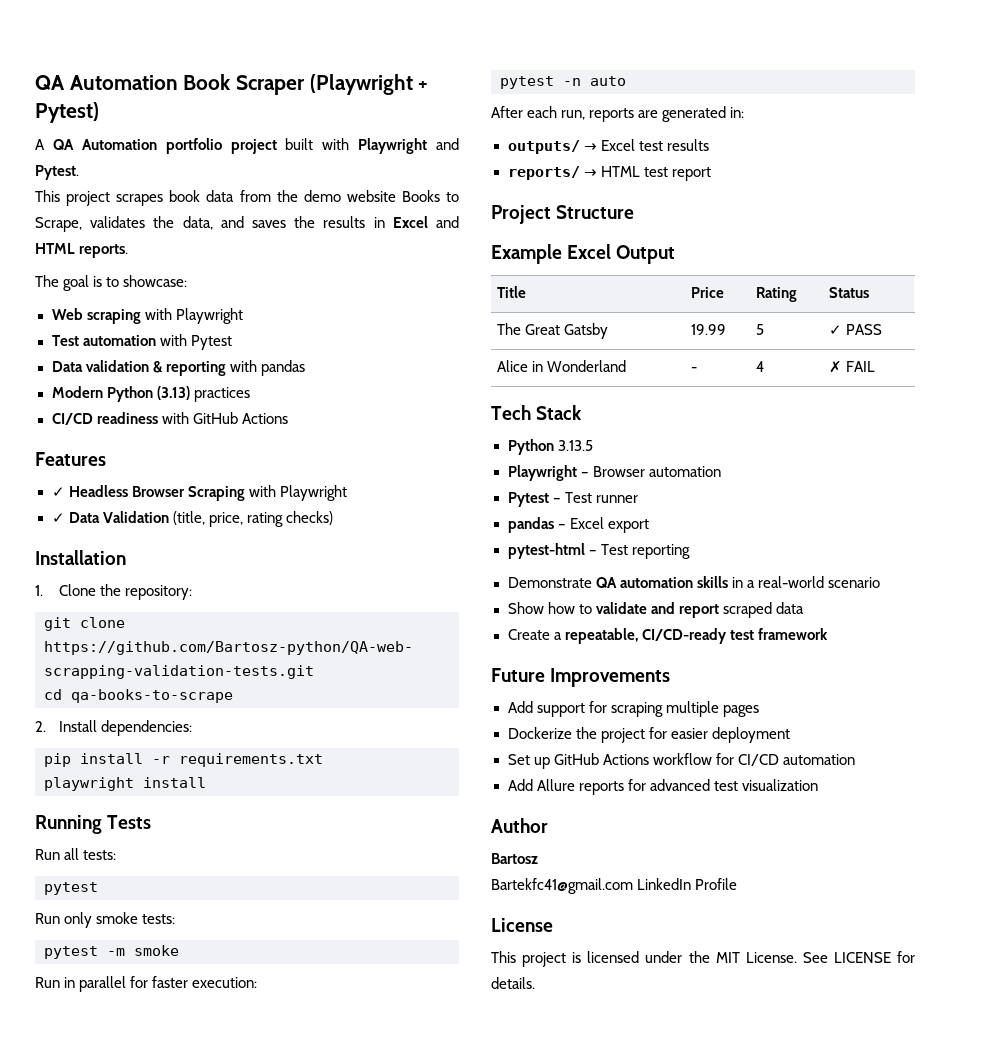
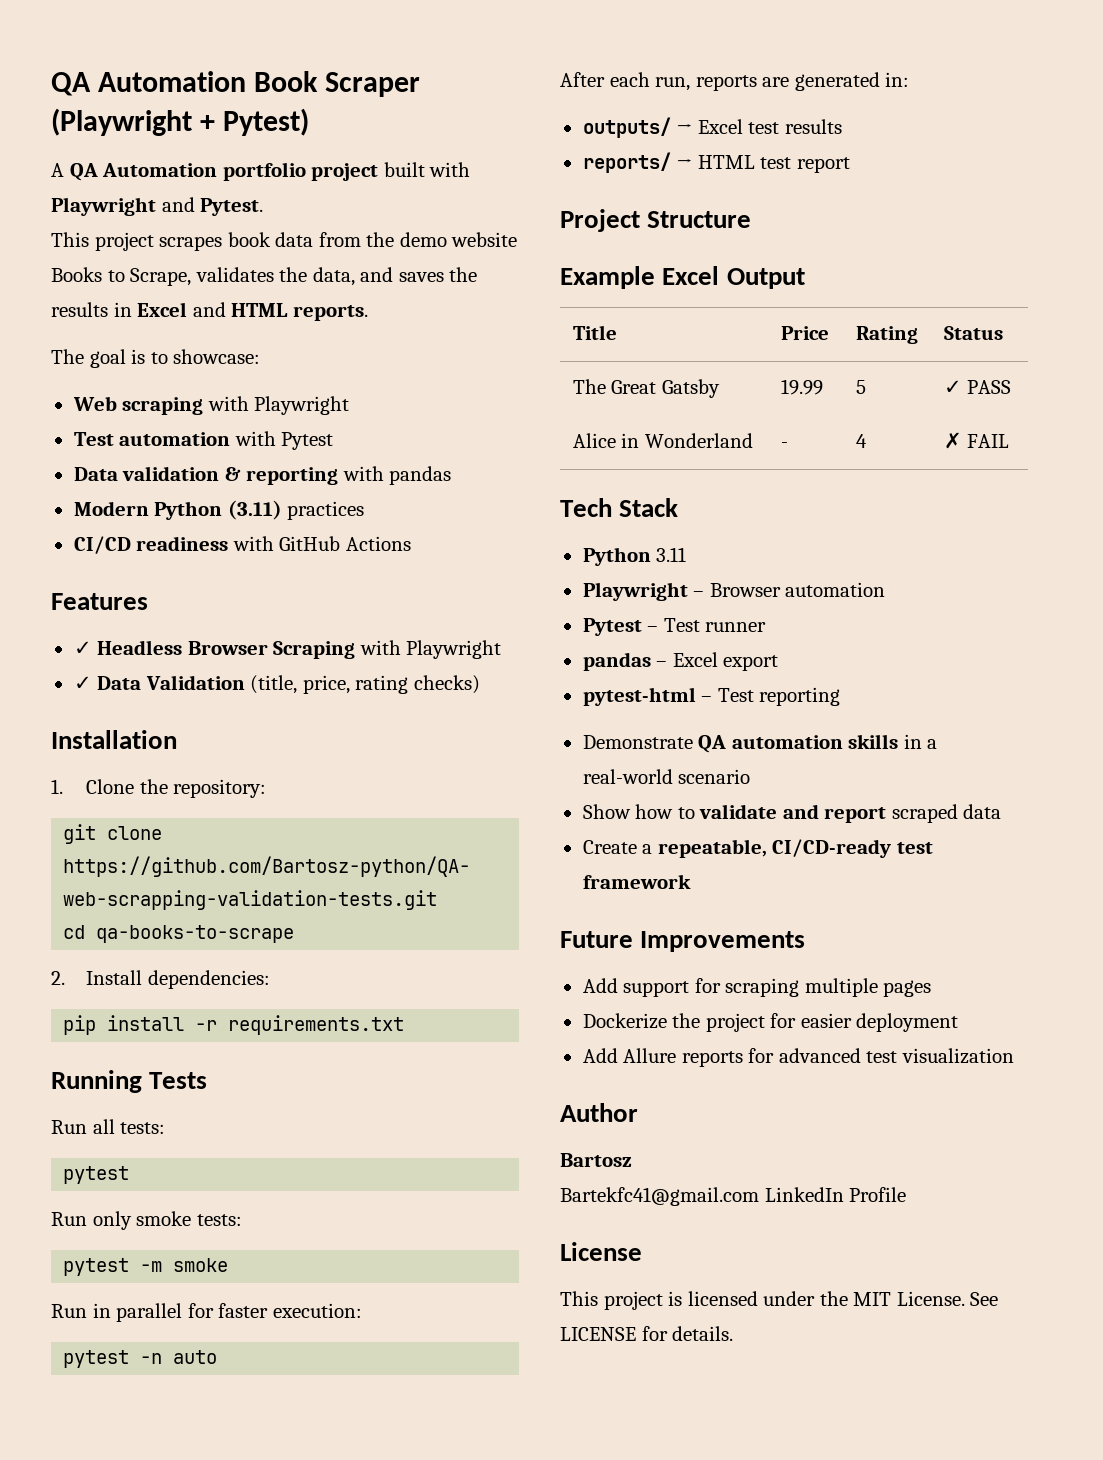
[156,386,190,400] (3.13) -> [227,500,282,520] (3.11)
[44,777,206,791] // playwright install -> (405, 1025) none
[557,440,593,451] 3.13.5 -> [656,547,687,562] 3.11
[507,753,855,769] // Set up GitHub Actions workflow for CI/CD automation -> (959, 1022) none

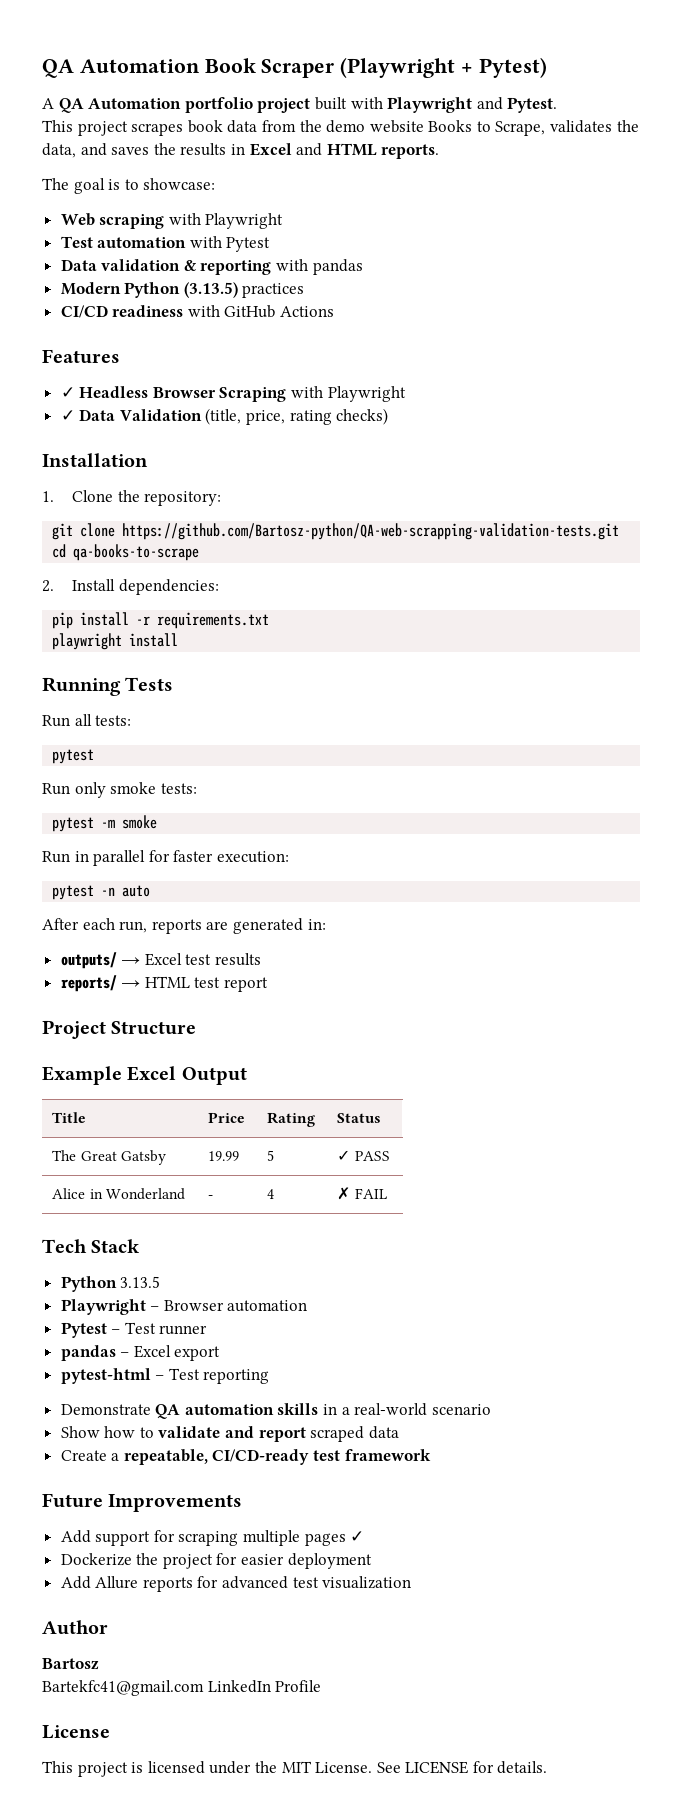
[227,500,282,520] (3.11) -> [183,282,238,298] (3.13.5)
(405, 1025) none -> [52,633,179,650] // playwright install
[656,547,687,562] 3.11 -> [120,1276,161,1288] 3.13.5
(932, 988) none -> [350,1531,365,1542] ✓

